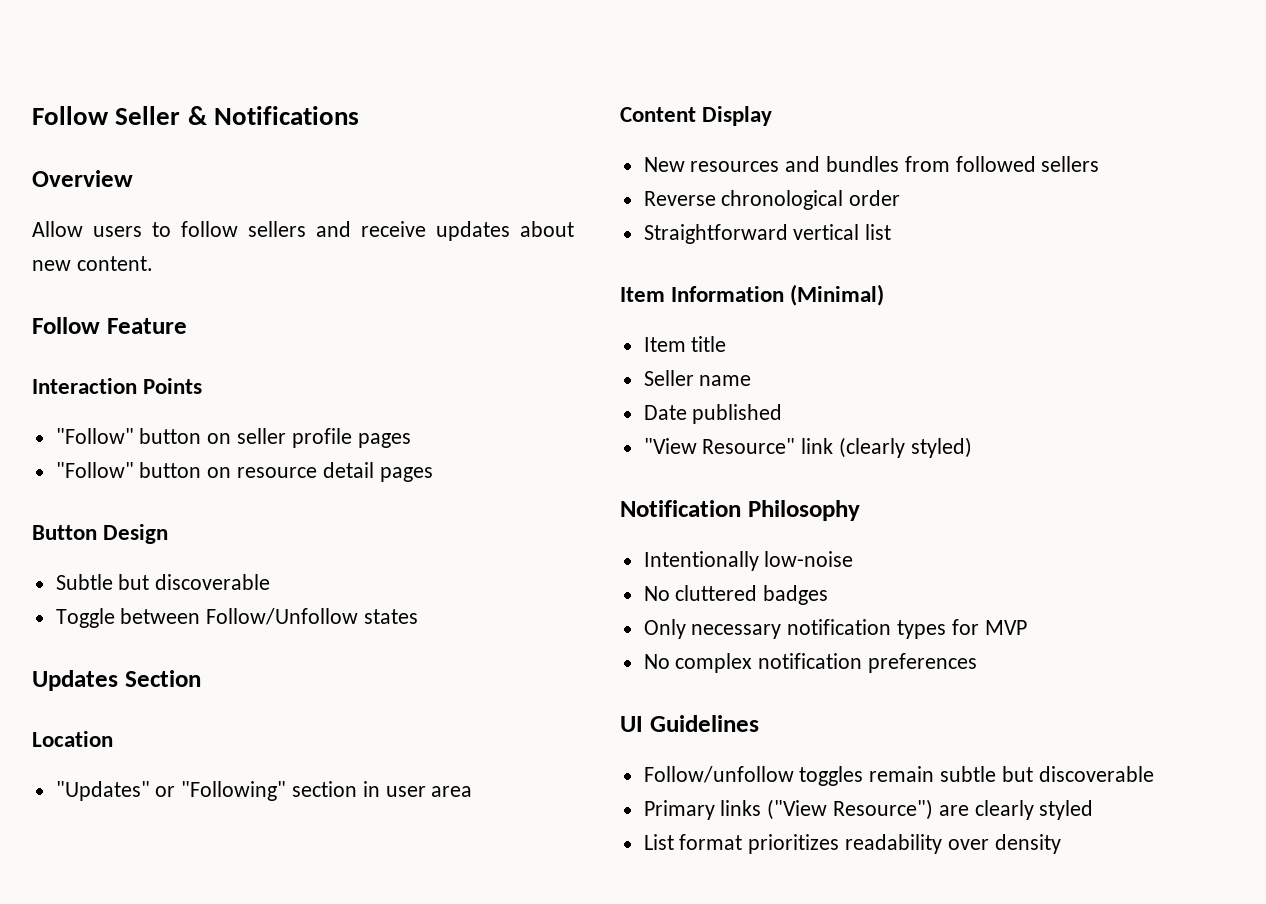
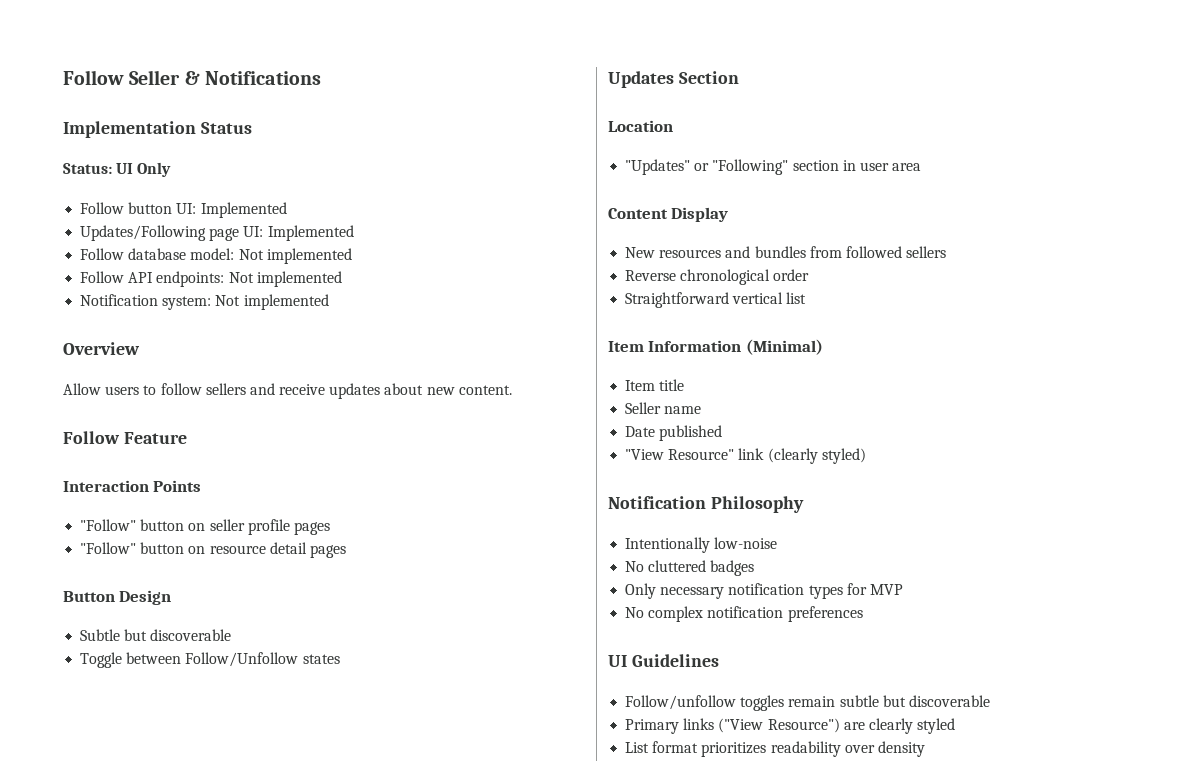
(359, 115) none -> [63,121,252,138] [63,162,172,177] [80,202,287,218] [80,225,354,241] [80,248,352,264] [80,271,342,287] [80,294,329,310] // Implementation Status // Status: UI Only // Follow button UI: Implemented // Updates/Following page UI: Implemented // Follow database model: Not implemented // Follow API endpoints: Not implemented // Notification system: Not implemented

